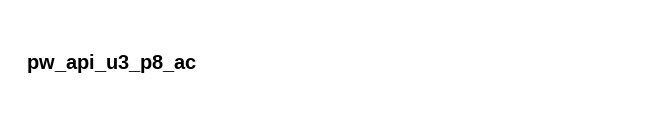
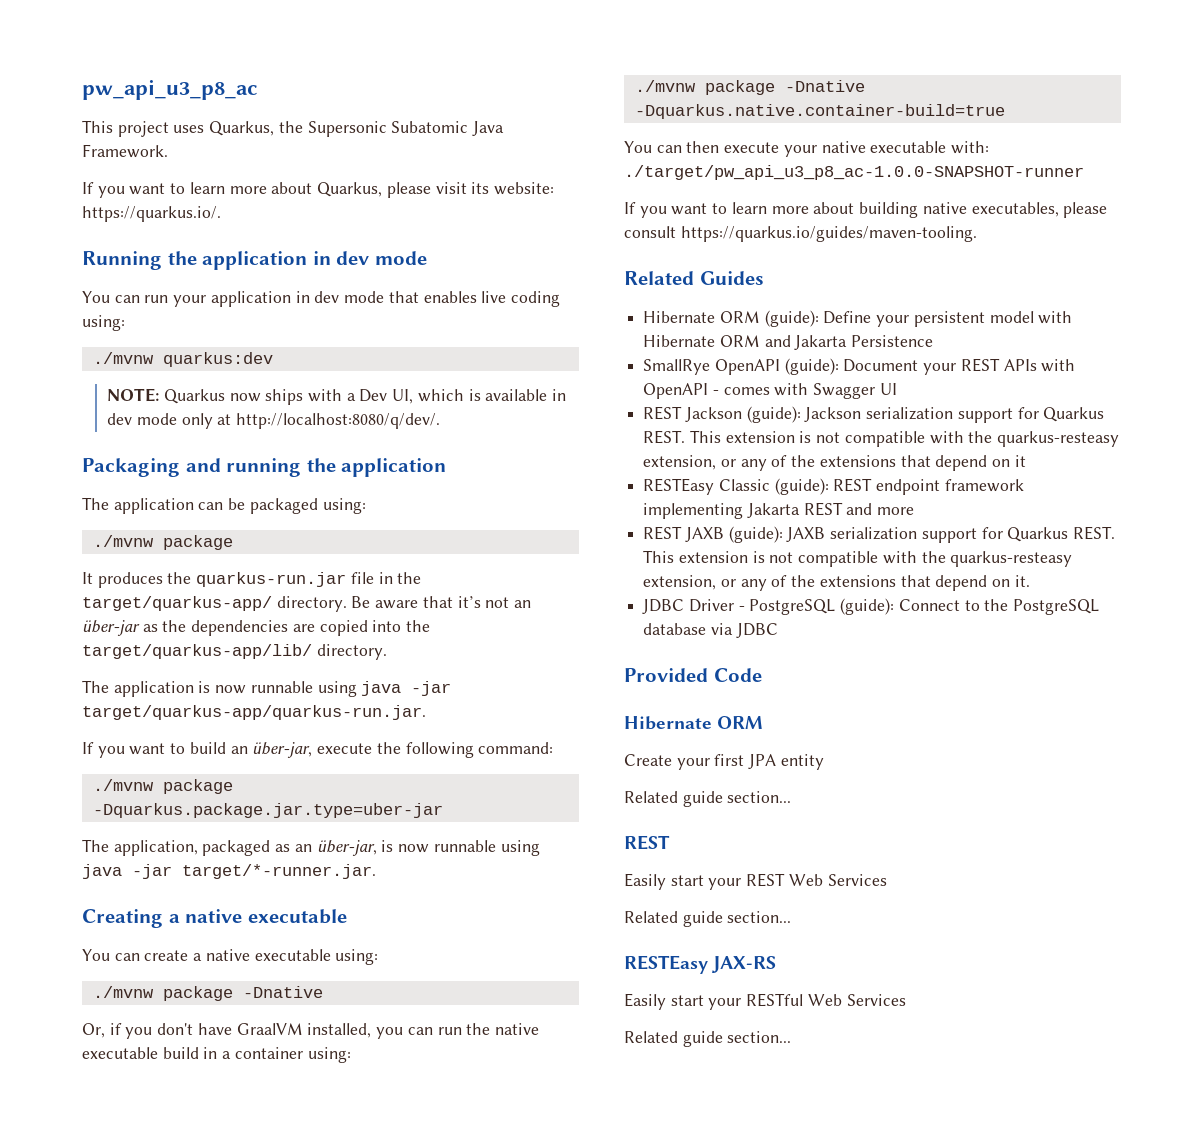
(196, 63) none -> [82,120,505,137] [82,144,168,158] [82,182,554,198] [82,206,221,222] [82,251,427,270] [82,291,560,307] [82,315,125,331] [92,352,273,367] [107,388,567,405] [107,413,440,429] [82,458,447,477] [82,497,366,514] [92,535,233,550] [82,572,422,588] [82,596,532,612] [82,620,431,636] [82,644,387,660] [82,680,452,697] [82,705,426,720] [82,742,554,758] [92,779,233,794] [92,803,443,818] [82,839,540,856] [82,864,376,879] [82,909,347,928] [82,949,379,965] [92,986,323,1001] [82,1023,539,1039] [82,1047,351,1063] [634,80,865,95] [634,104,1005,119] [624,141,990,157] [624,165,1084,180] [624,202,1108,218] [624,226,977,242] [624,271,764,285] [643,310,1073,327] [643,335,934,350] [643,358,1076,375] [643,383,897,399] [643,406,1105,423] [643,430,1120,447] [643,455,1026,471] [643,478,1024,495] [643,502,915,519] [643,526,1116,543] [643,550,1073,567] [643,575,1030,591] [642,598,1100,615] [643,623,778,638] [624,668,762,682] [624,716,764,730] [624,754,824,770] [624,791,792,807] [624,835,670,850] [624,873,887,890] [624,911,792,927] [624,955,777,974] [624,993,906,1010] [624,1031,792,1047] // This project uses Quarkus, the Supersonic Subatomic Java Framework. // If you want to learn more about Quarkus, please visit its website: https://quarkus.io/. // Running the application in dev mode // You can run your application in dev mode that enables live coding using: // ./mvnw quarkus:dev // NOTE: Quarkus now ships with a Dev UI, which is available in dev mode only at http://localhost:8080/q/dev/. // Packaging and running the application // The application can be packaged using: // ./mvnw package // It produces the quarkus-run.jar file in the target/quarkus-app/ directory. Be aware that it’s not an über-jar as the dependencies are copied into the target/quarkus-app/lib/ directory. // The application is now runnable using java -jar target/quarkus-app/quarkus-run.jar. // If you want to build an über-jar, execute the following command: // ./mvnw package -Dquarkus.package.jar.type=uber-jar // The application, packaged as an über-jar, is now runnable using java -jar target/*-runner.jar. // Creating a native executable // You can create a native executable using: // ./mvnw package -Dnative // Or, if you don't have GraalVM installed, you can run the native executable build in a container using: // ./mvnw package -Dnative -Dquarkus.native.container-build=true // You can then execute your native executable with: ./target/pw_api_u3_p8_ac-1.0.0-SNAPSHOT-runner // If you want to learn more about building native executables, please consult https://quarkus.io/guides/maven-tooling. // Related Guides // Hibernate ORM (guide): Define your persistent model with Hibernate ORM and Jakarta Persistence // SmallRye OpenAPI (guide): Document your REST APIs with OpenAPI - comes with Swagger UI // REST Jackson (guide): Jackson serialization support for Quarkus REST. This extension is not compatible with the quarkus-resteasy extension, or any of the extensions that depend on it // RESTEasy Classic (guide): REST endpoint framework implementing Jakarta REST and more // REST JAXB (guide): JAXB serialization support for Quarkus REST. This extension is not compatible with the quarkus-resteasy extension, or any of the extensions that depend on it. // JDBC Driver - PostgreSQL (guide): Connect to the PostgreSQL database via JDBC // Provided Code // Hibernate ORM // Create your first JPA entity // Related guide section... // REST // Easily start your REST Web Services // Related guide section... // RESTEasy JAX-RS // Easily start your RESTful Web Services // Related guide section...

